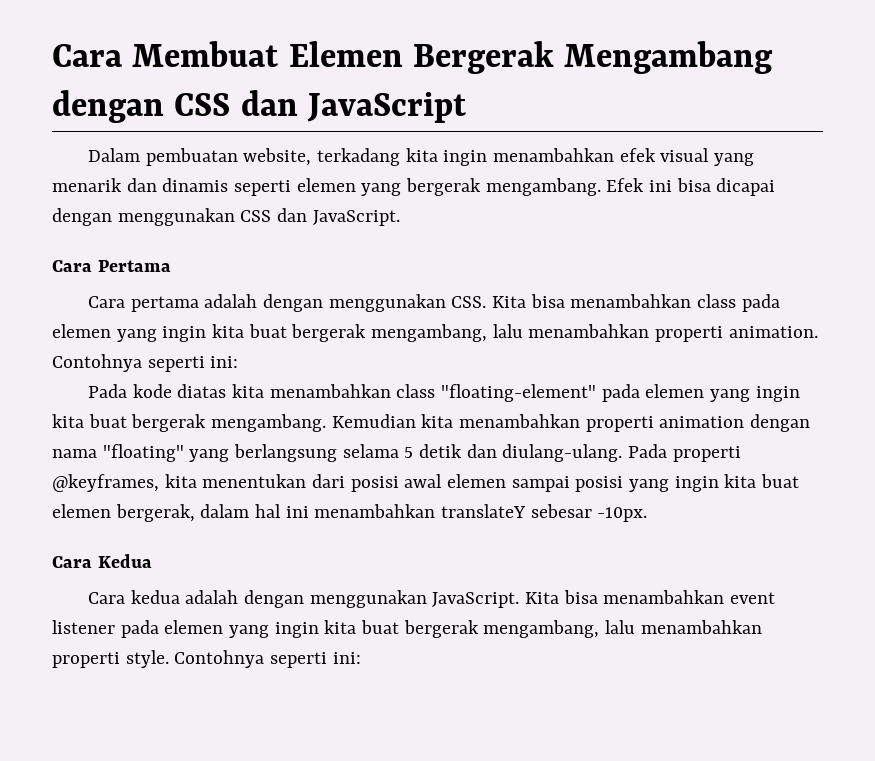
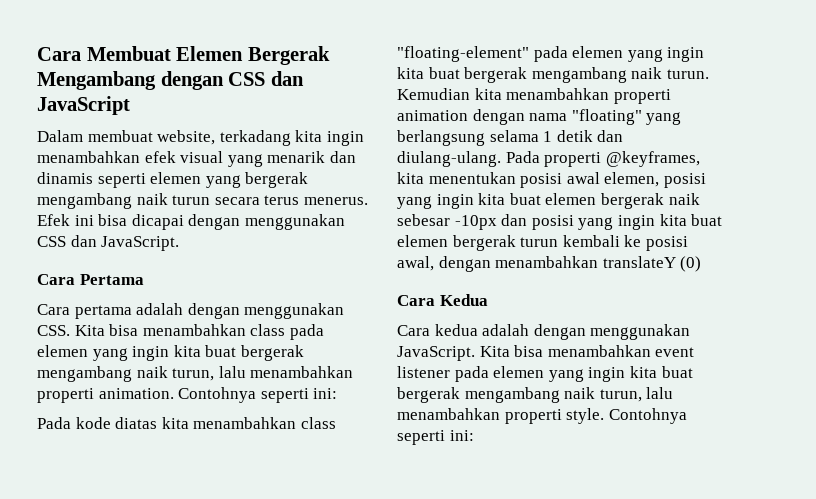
[145,148,238,166] pembuatan -> [87,130,153,142] membuat
[485,178,601,196] mengambang. -> [37,193,368,209] mengambang naik turun secara terus menerus.
[371,324,488,342] mengambang, -> [37,366,215,382] mengambang naik turun,
[211,414,327,432] mengambang. -> [531,67,709,83] mengambang naik turun.
[404,447,414,458] 5 -> [543,131,553,142] 1
[312,474,346,488] dari -> (516, 178) none
[447,474,800,492] [52,504,648,522] elemen sampai posisi yang ingin kita buat elemen bergerak, dalam hal ini menambahkan translateY sebesar -10px. -> [604,172,706,188] [397,193,700,209] [397,214,723,230] [397,235,688,251] [397,256,702,272] elemen, posisi yang ingin kita buat elemen bergerak naik sebesar -10px dan posisi yang ingin kita buat elemen bergerak turun kembali ke posisi awal, dengan menambahkan translateY (0)
[483,620,600,638] mengambang, -> [464,387,642,403] mengambang naik turun,

